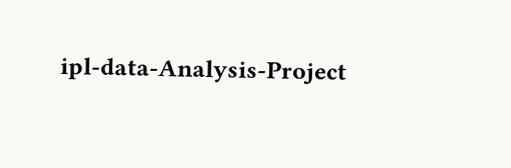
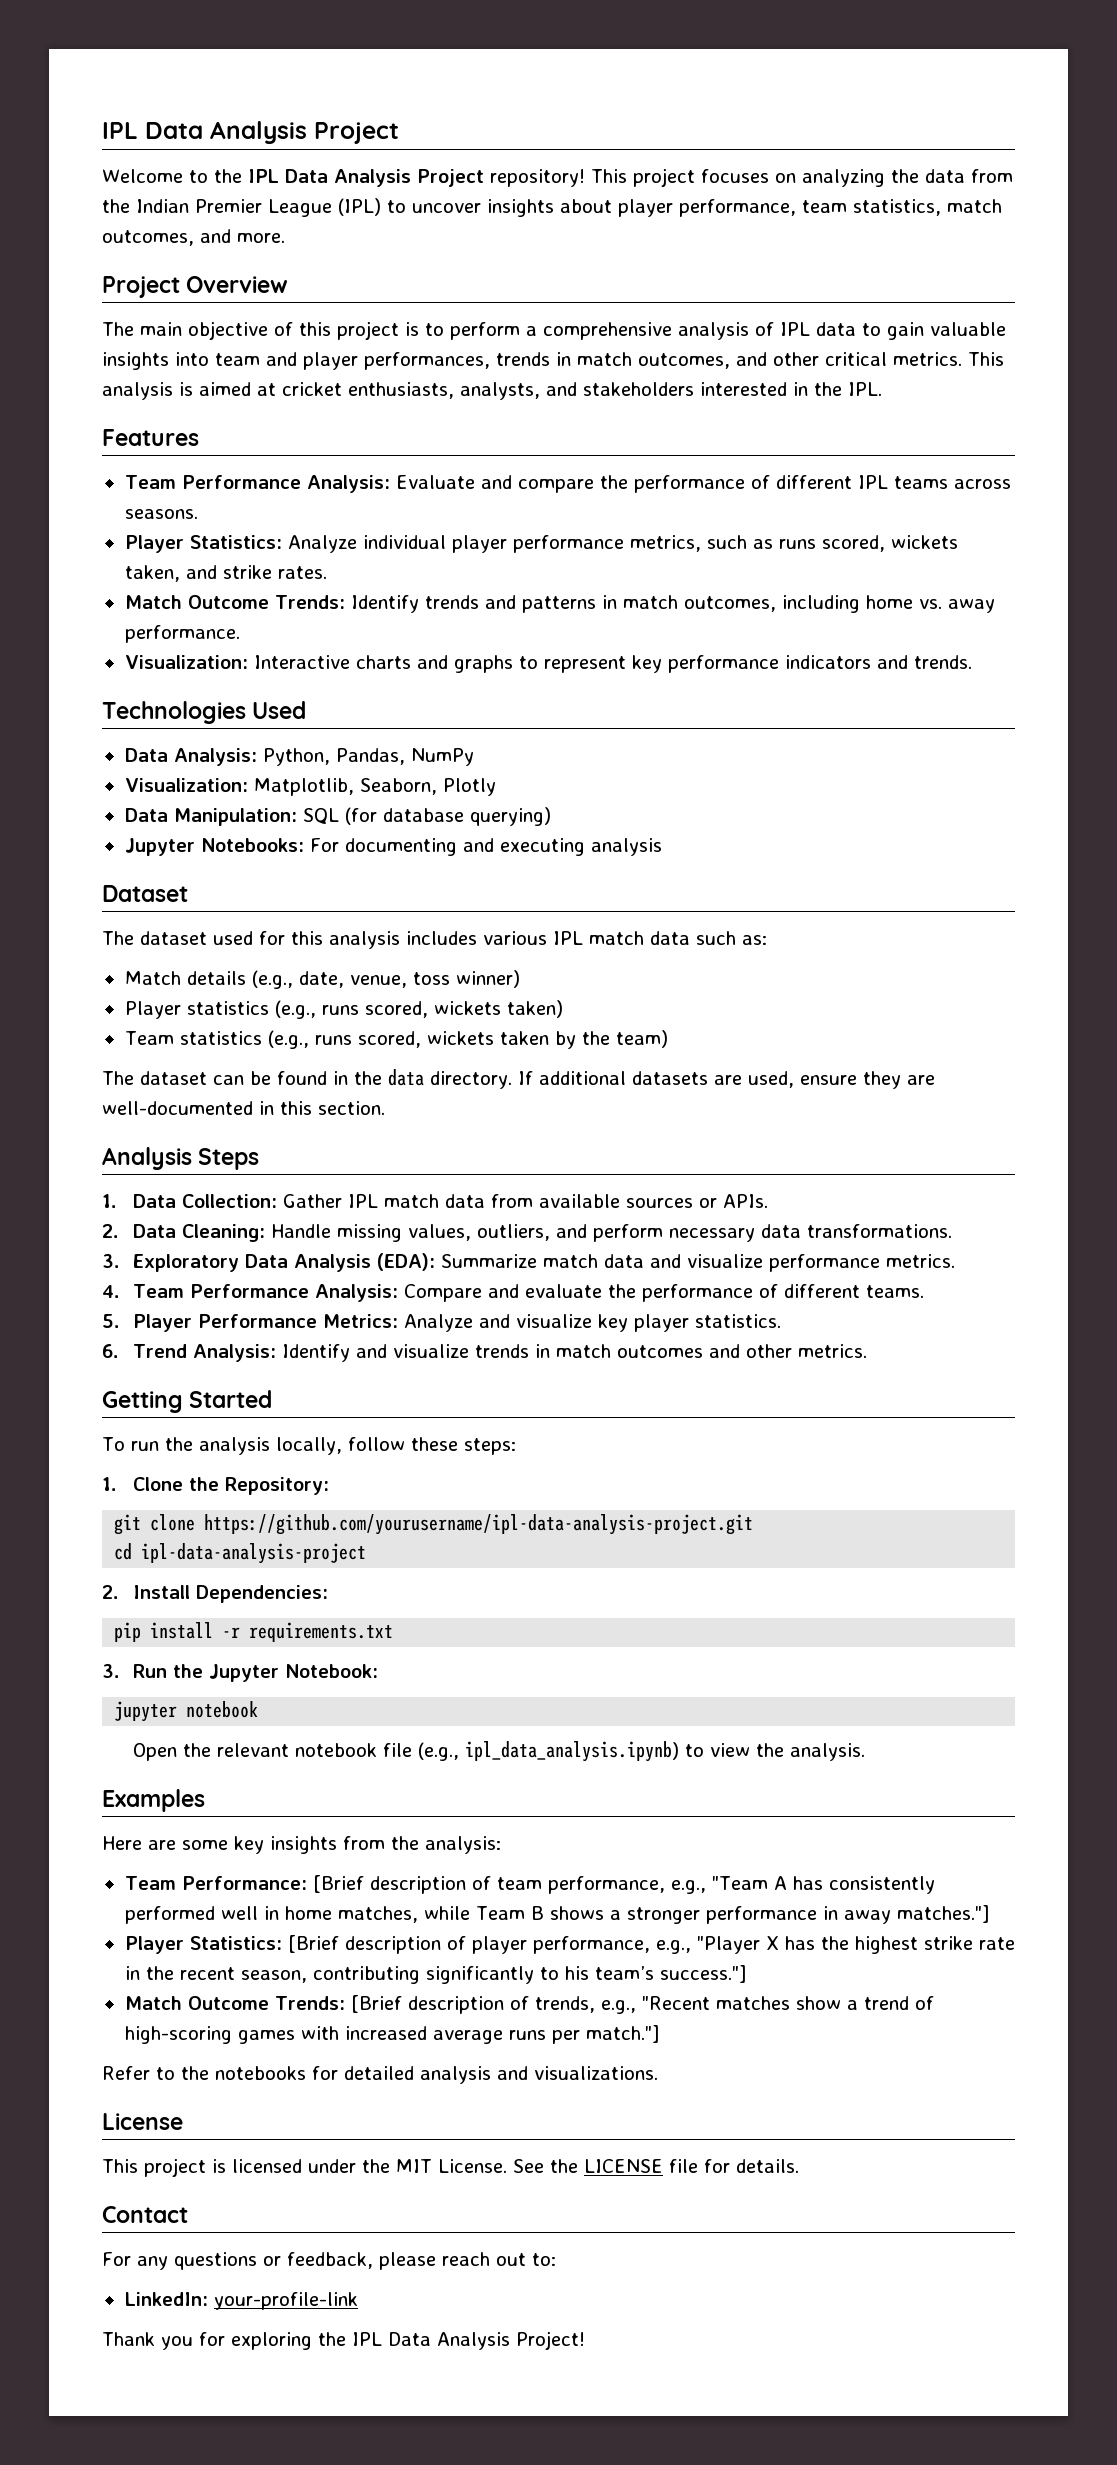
[60,56,347,85] ipl-data-Analysis-Project -> [102,121,399,144] [102,168,1013,187] [102,198,1002,217] [102,229,285,246] [102,276,289,298] [102,321,1006,340] [102,352,1004,370] [102,382,882,400] [102,429,199,446] [124,475,1011,493] [124,509,198,519] [124,535,958,553] [124,565,327,582] [124,595,995,613] [124,625,240,643] [124,655,972,673] [102,701,307,724] [124,748,474,766] [124,778,496,796] [124,807,551,826] [124,838,662,856] [102,885,188,902] [102,931,767,949] [124,970,520,989] [124,1000,563,1019] [124,1030,668,1049] [102,1069,935,1089] [102,1101,385,1115] [102,1147,260,1170] [102,1194,769,1208] [102,1224,953,1242] [102,1253,956,1272] [102,1284,925,1302] [102,1314,782,1332] [102,1344,868,1362] [102,1390,273,1413] [102,1437,516,1455] [102,1477,330,1495] [114,1514,754,1535] [114,1543,367,1564] [102,1585,329,1603] [114,1622,394,1642] [102,1664,379,1682] [114,1701,259,1722] [133,1741,866,1762] [102,1789,205,1812] [102,1836,501,1854] [124,1875,935,1894] [124,1905,990,1924] [124,1935,1015,1954] [124,1965,747,1984] [124,1995,934,2014] [124,2025,660,2044] [102,2066,658,2084] [102,2113,183,2130] [102,2158,799,2177] [102,2206,188,2223] [102,2252,556,2270] [124,2292,358,2310] [102,2331,585,2350] IPL Data Analysis Project // Welcome to the IPL Data Analysis Project repository! This project focuses on analyzing the data from the Indian Premier League (IPL) to uncover insights about player performance, team statistics, match outcomes, and more. // Project Overview // The main objective of this project is to perform a comprehensive analysis of IPL data to gain valuable insights into team and player performances, trends in match outcomes, and other critical metrics. This analysis is aimed at cricket enthusiasts, analysts, and stakeholders interested in the IPL. // Features // Team Performance Analysis: Evaluate and compare the performance of different IPL teams across seasons. // Player Statistics: Analyze individual player performance metrics, such as runs scored, wickets taken, and strike rates. // Match Outcome Trends: Identify trends and patterns in match outcomes, including home vs. away performance. // Visualization: Interactive charts and graphs to represent key performance indicators and trends. // Technologies Used // Data Analysis: Python, Pandas, NumPy // Visualization: Matplotlib, Seaborn, Plotly // Data Manipulation: SQL (for database querying) // Jupyter Notebooks: For documenting and executing analysis // Dataset // The dataset used for this analysis includes various IPL match data such as: // Match details (e.g., date, venue, toss winner) // Player statistics (e.g., runs scored, wickets taken) // Team statistics (e.g., runs scored, wickets taken by the team) // The dataset can be found in the data directory. If additional datasets are used, ensure they are well-documented in this section. // Analysis Steps // 1. Data Collection: Gather IPL match data from available sources or APIs. // 2. Data Cleaning: Handle missing values, outliers, and perform necessary data transformations. // 3. Exploratory Data Analysis (EDA): Summarize match data and visualize performance metrics. // 4. Team Performance Analysis: Compare and evaluate the performance of different teams. // 5. Player Performance Metrics: Analyze and visualize key player statistics. // 6. Trend Analysis: Identify and visualize trends in match outcomes and other metrics. // Getting Started // To run the analysis locally, follow these steps: // 1. Clone the Repository: // git clone https://github.com/yourusername/ipl-data-analysis-project.git // cd ipl-data-analysis-project // 2. Install Dependencies: // pip install -r requirements.txt // 3. Run the Jupyter Notebook: // jupyter notebook // Open the relevant notebook file (e.g., ipl_data_analysis.ipynb) to view the analysis. // Examples // Here are some key insights from the analysis: // Team Performance: [Brief description of team performance, e.g., "Team A has consistently performed well in home matches, while Team B shows a stronger performance in away matches."] // Player Statistics: [Brief description of player performance, e.g., "Player X has the highest strike rate in the recent season, contributing significantly to his team’s success."] // Match Outcome Trends: [Brief description of trends, e.g., "Recent matches show a trend of high-scoring games with increased average runs per match."] // Refer to the notebooks for detailed analysis and visualizations. // License // This project is licensed under the MIT License. See the LICENSE file for details. // Contact // For any questions or feedback, please reach out to: // LinkedIn: your-profile-link // Thank you for exploring the IPL Data Analysis Project!

